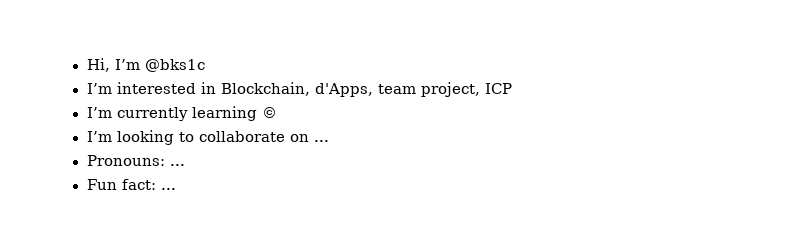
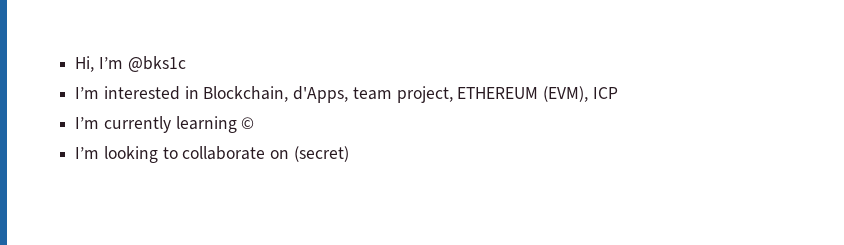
(480, 89) none -> [457,86,589,102] ETHEREUM (EVM),
[313,140,329,142] [86,155,185,166] [86,179,176,190] ... // Pronouns: ... // Fun fact: ... -> [293,146,349,162] (secret)

